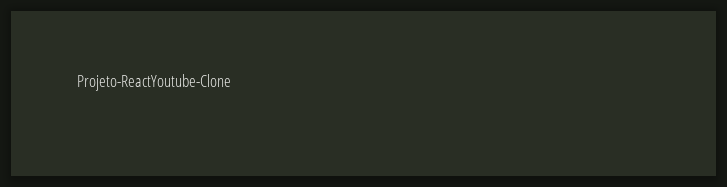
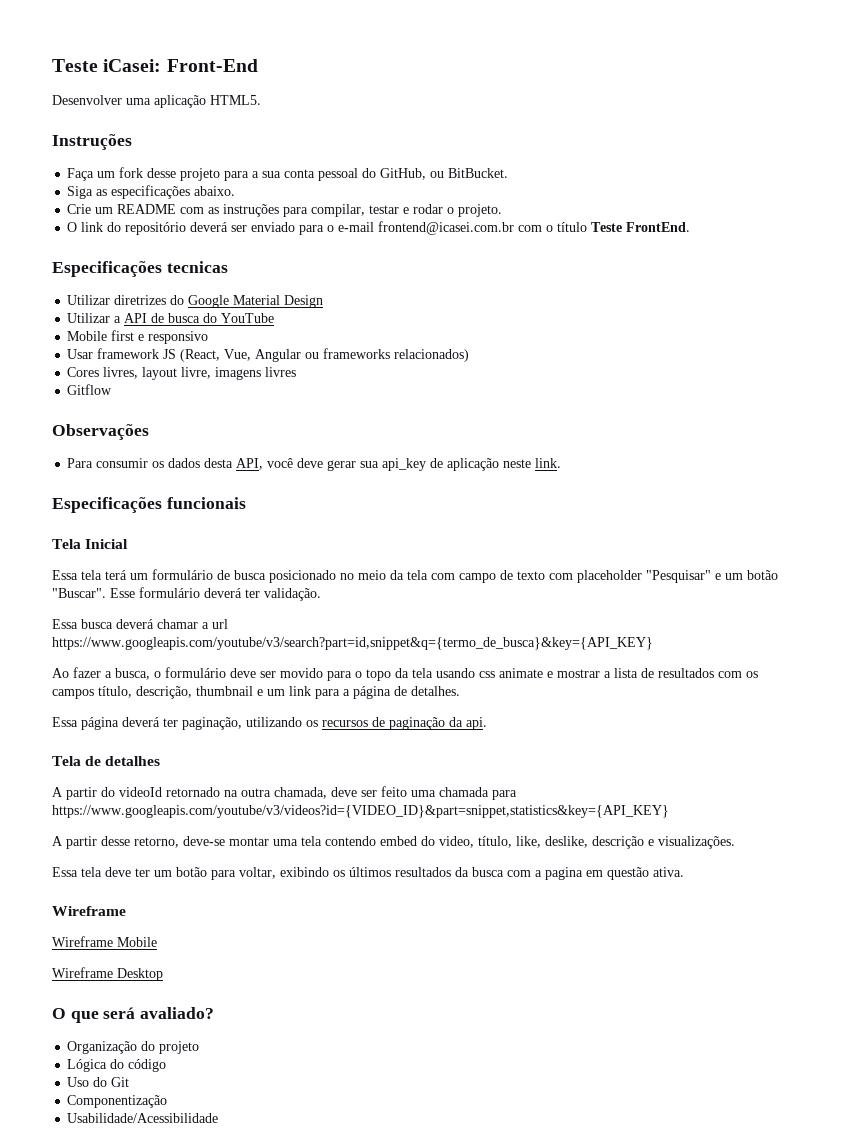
[77,74,231,91] Projeto-ReactYoutube-Clone -> [52,59,258,72] [52,95,261,108] [52,134,132,150] [67,167,509,181] [67,185,236,199] [67,204,503,217] [67,221,691,235] [52,261,228,277] [67,295,324,308] [67,313,275,323] [67,330,209,344] [67,348,470,362] [67,367,297,380] [67,384,113,395] [52,424,149,440] [67,458,562,471] [52,497,246,513] [52,539,129,549] [52,569,778,583] [52,587,321,601] [52,619,228,629] [52,637,653,650] [52,667,758,681] [52,686,460,699] [52,717,487,730] [52,756,161,766] [52,786,517,800] [52,805,669,818] [52,836,735,849] [52,867,684,880] [52,906,126,916] [52,936,157,947] [52,967,163,981] [52,1007,215,1023] [67,1041,200,1054] [67,1059,167,1072] [67,1077,130,1087] [67,1095,168,1108] [67,1113,219,1123] Teste iCasei: Front-End // Desenvolver uma aplicação HTML5. // Instruções // Faça um fork desse projeto para a sua conta pessoal do GitHub, ou BitBucket. // Siga as especificações abaixo. // Crie um README com as instruções para compilar, testar e rodar o projeto. // O link do repositório deverá ser enviado para o e-mail frontend@icasei.com.br com o título Teste FrontEnd. // Especificações tecnicas // Utilizar diretrizes do Google Material Design // Utilizar a API de busca do YouTube // Mobile first e responsivo // Usar framework JS (React, Vue, Angular ou frameworks relacionados) // Cores livres, layout livre, imagens livres // Gitflow // Observações // Para consumir os dados desta API, você deve gerar sua api_key de aplicação neste link. // Especificações funcionais // Tela Inicial // Essa tela terá um formulário de busca posicionado no meio da tela com campo de texto com placeholder "Pesquisar" e um botão "Buscar". Esse formulário deverá ter validação. // Essa busca deverá chamar a url https://www.googleapis.com/youtube/v3/search?part=id,snippet&q={termo_de_busca}&key={API_KEY} // Ao fazer a busca, o formulário deve ser movido para o topo da tela usando css animate e mostrar a lista de resultados com os campos título, descrição, thumbnail e um link para a página de detalhes. // Essa página deverá ter paginação, utilizando os recursos de paginação da api. // Tela de detalhes // A partir do videoId retornado na outra chamada, deve ser feito uma chamada para https://www.googleapis.com/youtube/v3/videos?id={VIDEO_ID}&part=snippet,statistics&key={API_KEY} // A partir desse retorno, deve-se montar uma tela contendo embed do video, título, like, deslike, descrição e visualizações. // Essa tela deve ter um botão para voltar, exibindo os últimos resultados da busca com a pagina em questão ativa. // Wireframe // Wireframe Mobile // Wireframe Desktop // O que será avaliado? // Organização do projeto // Lógica do código // Uso do Git // Componentização // Usabilidade/Acessibilidade

